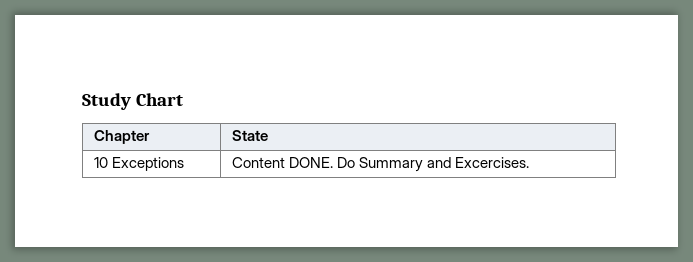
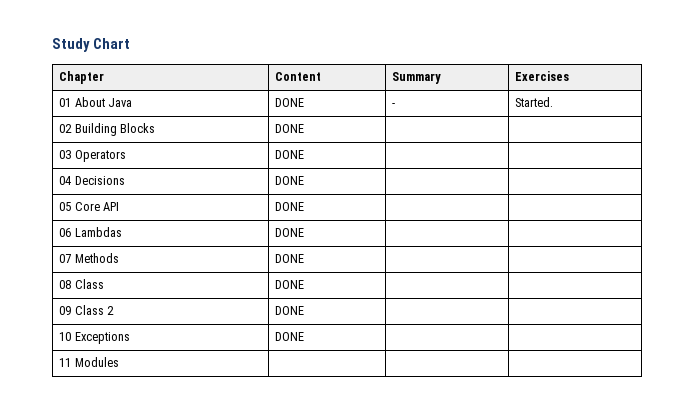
[231,130,268,141] [93,157,184,171] [231,157,529,172] State // 10 Exceptions | Content DONE. Do Summary and Excercises. -> [275,72,322,81] [392,72,442,84] [515,71,570,81] [59,97,132,107] [275,98,305,107] [392,103,396,107] [515,97,554,107] [59,123,155,136] [275,124,305,133] [59,150,126,162] [275,150,305,159] [59,176,125,185] [275,176,305,185] [59,202,119,211] [275,202,305,211] [59,227,122,237] [275,228,305,237] [59,253,119,263] [275,254,305,263] [59,279,104,289] [275,280,305,289] [59,305,114,315] [275,306,305,315] [59,332,130,344] [275,332,305,341] [59,357,119,367] Content | Summary | Exercises // 01 About Java | DONE | - | Started. // 02 Building Blocks | DONE | | // 03 Operators | DONE | | // 04 Decisions | DONE | | // 05 Core API | DONE | | // 06 Lambdas | DONE | | // 07 Methods | DONE | | // 08 Class | DONE | | // 09 Class 2 | DONE | | // 10 Exceptions | DONE | | // 11 Modules | | |

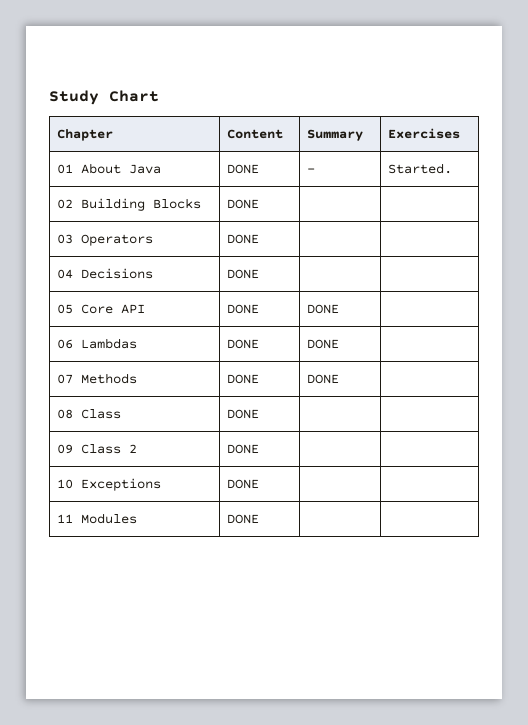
(305, 206) none -> [307,304,340,314] DONE
(305, 232) none -> [307,339,340,349] DONE
(305, 258) none -> [307,374,340,384] DONE
(119, 362) none -> [227,514,260,524] DONE

